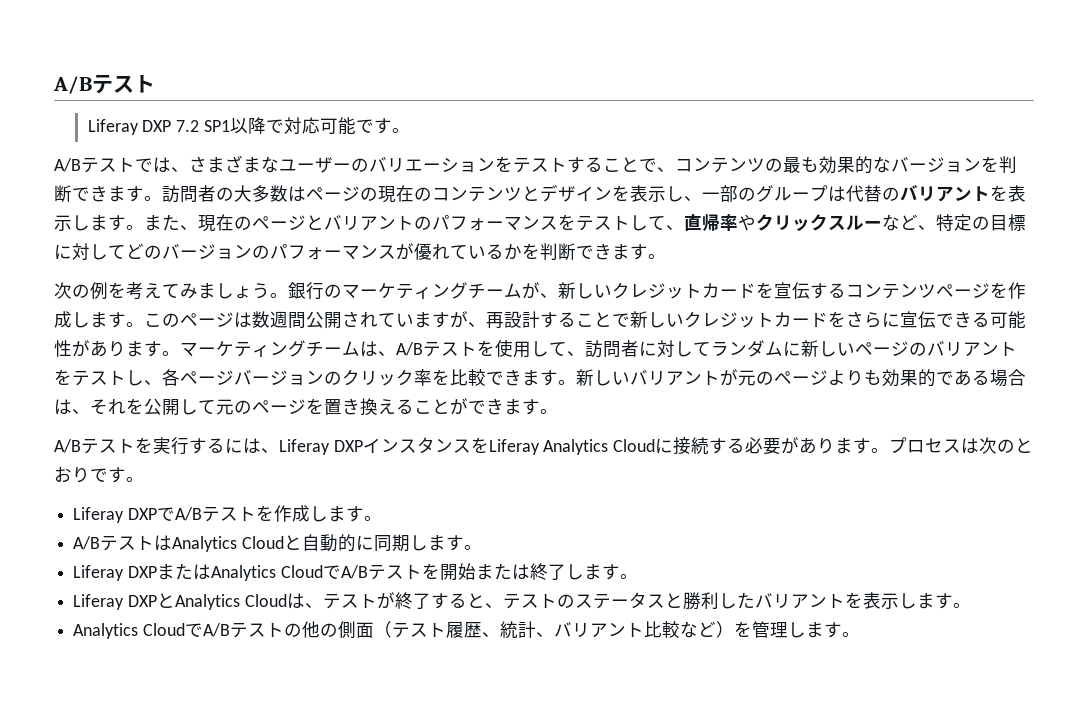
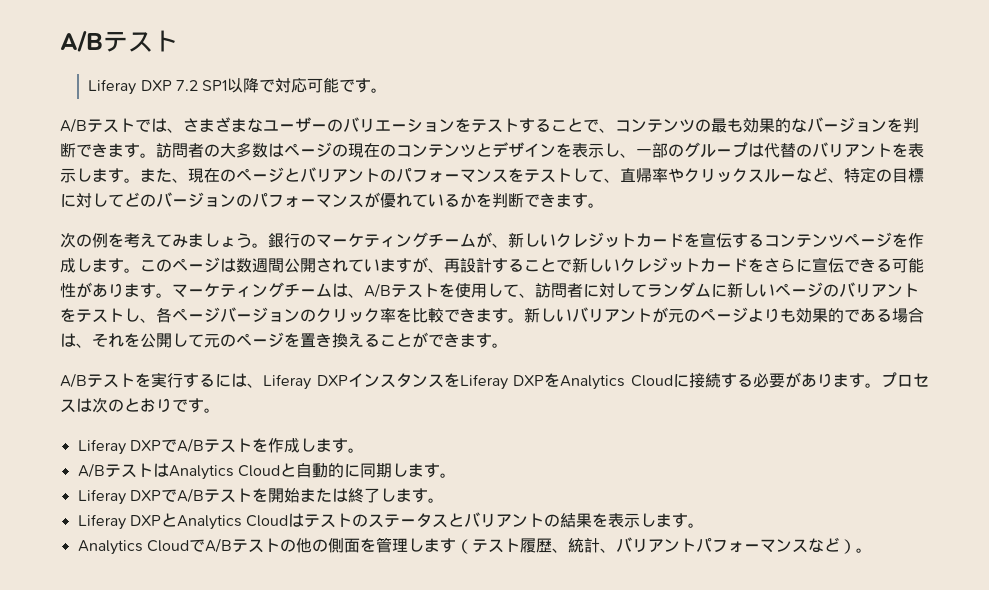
(540, 447) none -> [513,373,561,387] DXPを
[156,563,323,581] またはAnalytics Cloud -> (161, 495) none
[304,592,503,609] 、テストが終了すると、 -> (305, 520) none
[682,592,845,610] 勝利したバリアント -> [464,512,593,528] バリアントの結果
(374, 630) none -> [359,537,456,553] を管理します
[643,621,842,638] 比較など）を管理します -> [695,537,856,554] パフォーマンスなど）

